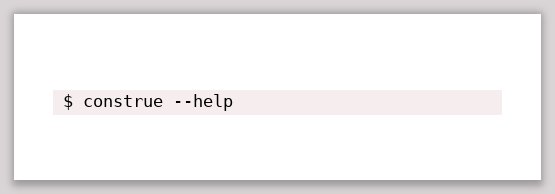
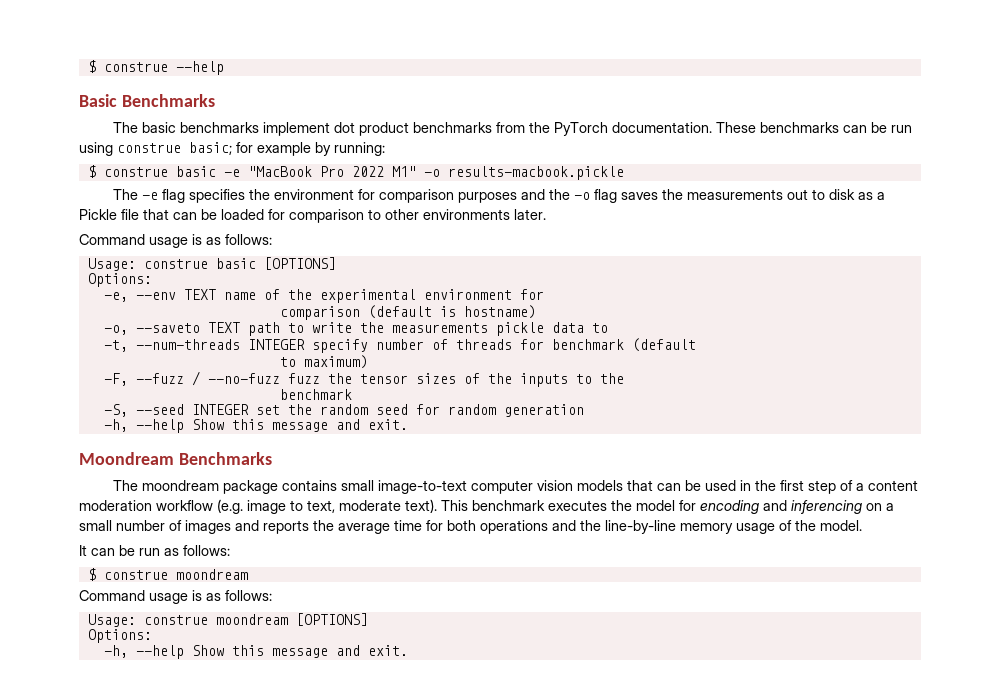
(233, 102) none -> [79,94,215,107] [112,122,912,136] [79,142,385,156] [87,165,624,180] [112,189,885,203] [79,209,546,223] [79,234,272,248] [87,257,336,271] [87,273,152,287] [103,289,544,303] [279,305,536,320] [103,322,608,336] [103,338,696,353] [279,355,368,369] [103,371,624,387] [279,389,352,400] [103,404,584,417] [103,419,408,433] [79,452,272,465] [112,480,918,494] [79,499,894,514] [79,520,862,534] [79,545,230,556] [87,568,248,581] [79,590,272,604] [87,613,368,627] [87,629,152,643] [103,645,408,659] // Basic Benchmarks // The basic benchmarks implement dot product benchmarks from the PyTorch documentation. These benchmarks can be run using construe basic; for example by running: // $ construe basic -e "MacBook Pro 2022 M1" -o results-macbook.pickle // The -e flag specifies the environment for comparison purposes and the -o flag saves the measurements out to disk as a Pickle file that can be loaded for comparison to other environments later. // Command usage is as follows: // Usage: construe basic [OPTIONS] // Options: // -e, --env TEXT name of the experimental environment for // comparison (default is hostname) // -o, --saveto TEXT path to write the measurements pickle data to // -t, --num-threads INTEGER specify number of threads for benchmark (default // to maximum) // -F, --fuzz / --no-fuzz fuzz the tensor sizes of the inputs to the // benchmark // -S, --seed INTEGER set the random seed for random generation // -h, --help Show this message and exit. // Moondream Benchmarks // The moondream package contains small image-to-text computer vision models that can be used in the first step of a content moderation workflow (e.g. image to text, moderate text). This benchmark executes the model for encoding and inferencing on a small number of images and reports the average time for both operations and the line-by-line memory usage of the model. // It can be run as follows: // $ construe moondream // Command usage is as follows: // Usage: construe moondream [OPTIONS] // Options: // -h, --help Show this message and exit.

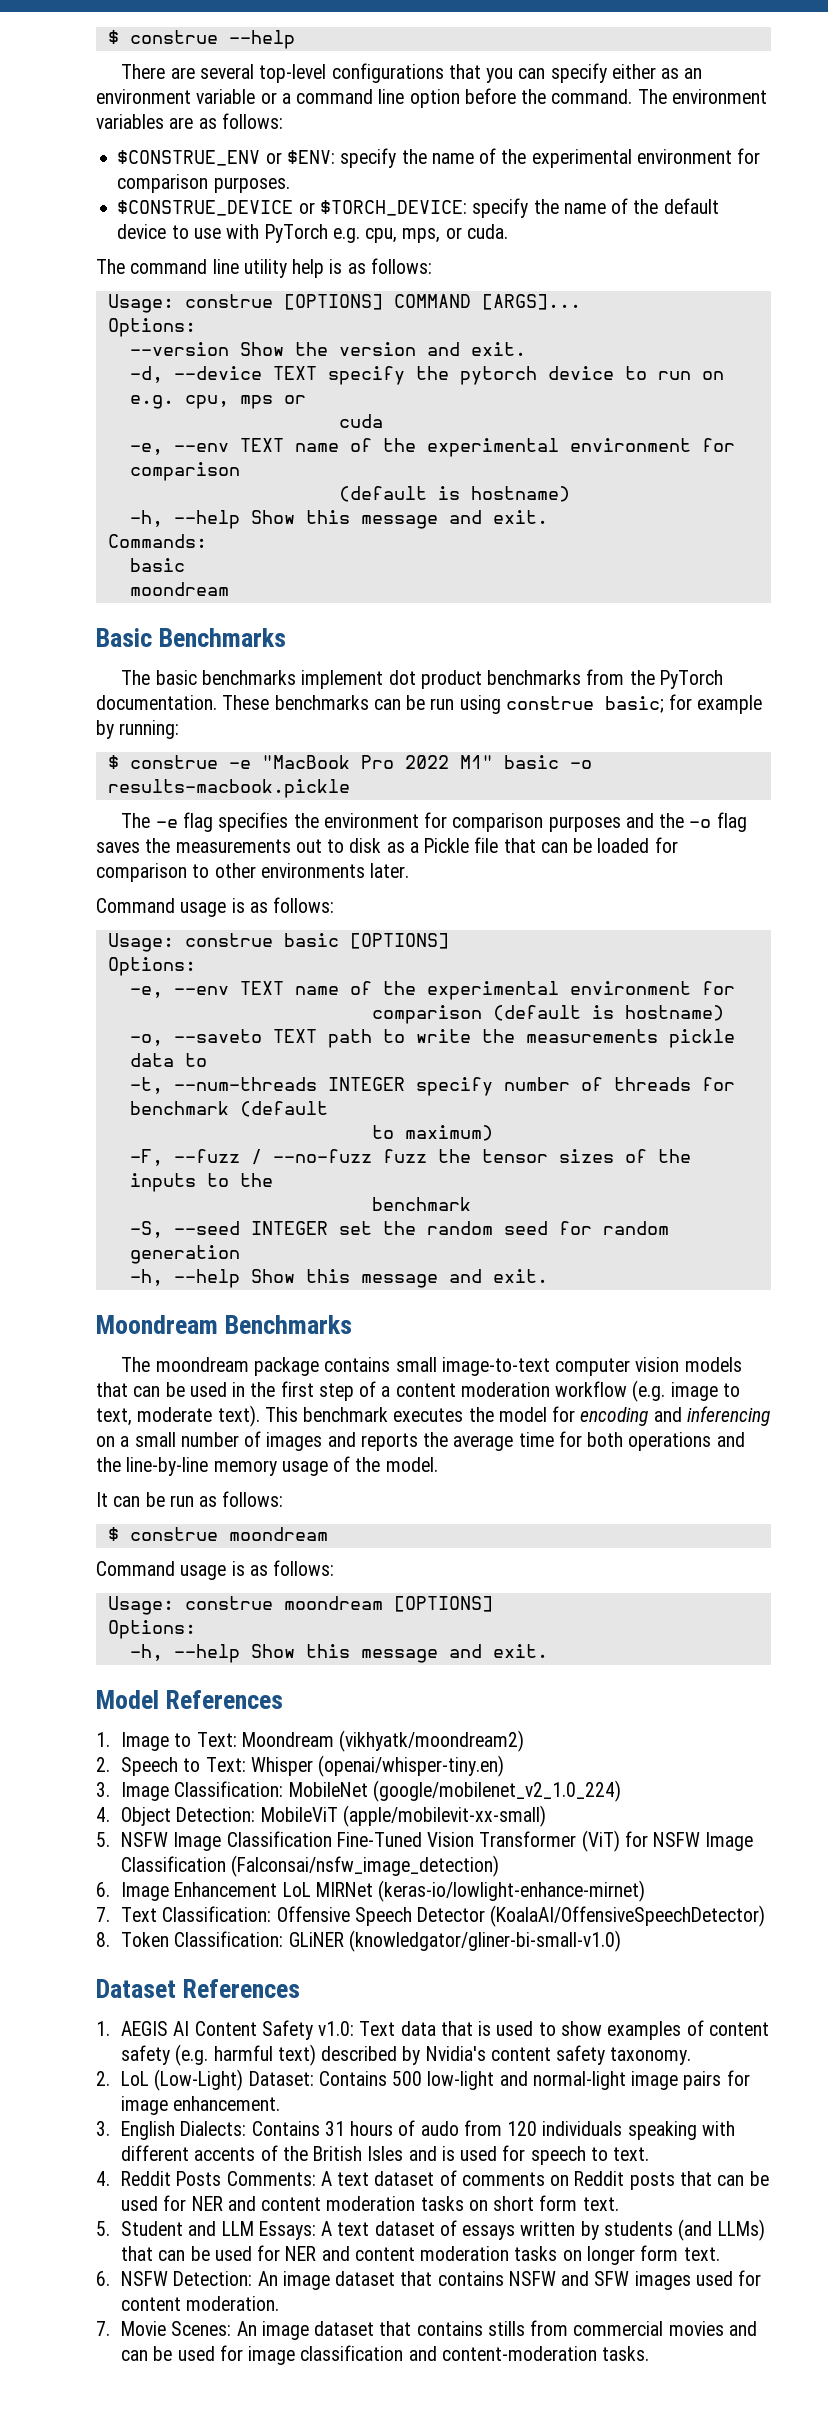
(224, 68) none -> [121,63,703,83] [96,88,767,108] [96,113,283,129] [117,148,761,168] [117,174,290,193] [117,198,719,218] [117,224,508,243] [96,258,432,278] [107,294,581,313] [107,318,196,337] [129,342,526,356] [129,366,724,385] [129,395,306,409] [338,414,383,428] [129,438,735,457] [129,462,240,481] [338,486,570,502] [129,510,548,529] [107,534,207,548] [129,558,185,572] [129,582,229,596] // There are several top-level configurations that you can specify either as an environment variable or a command line option before the command. The environment variables are as follows: // $CONSTRUE_ENV or $ENV: specify the name of the experimental environment for comparison purposes. // $CONSTRUE_DEVICE or $TORCH_DEVICE: specify the name of the default device to use with PyTorch e.g. cpu, mps, or cuda. // The command line utility help is as follows: // Usage: construe [OPTIONS] COMMAND [ARGS]... // Options: // --version Show the version and exit. // -d, --device TEXT specify the pytorch device to run on e.g. cpu, mps or // cuda // -e, --env TEXT name of the experimental environment for comparison // (default is hostname) // -h, --help Show this message and exit. // Commands: // basic // moondream
[175,166,216,177] basic -> (218, 762) none
(416, 171) none -> [503,755,559,769] basic
(408, 650) none -> [96,1690,284,1709] [96,1730,525,1752] [96,1755,505,1777] [96,1780,621,1802] [96,1805,546,1827] [96,1830,754,1852] [121,1855,500,1877] [96,1880,646,1902] [96,1905,766,1927] [96,1930,621,1952] [96,1979,301,1998] [96,2020,769,2040] [121,2044,692,2066] [96,2069,750,2091] [121,2096,281,2115] [96,2120,736,2140] [121,2145,650,2165] [96,2170,769,2190] [121,2195,619,2211] [96,2219,765,2241] [121,2245,720,2265] [96,2270,762,2290] [121,2296,280,2311] [96,2320,758,2340] [121,2345,650,2365] // Model References // 1. Image to Text: Moondream (vikhyatk/moondream2) // 2. Speech to Text: Whisper (openai/whisper-tiny.en) // 3. Image Classification: MobileNet (google/mobilenet_v2_1.0_224) // 4. Object Detection: MobileViT (apple/mobilevit-xx-small) // 5. NSFW Image Classification Fine-Tuned Vision Transformer (ViT) for NSFW Image Classification (Falconsai/nsfw_image_detection) // 6. Image Enhancement LoL MIRNet (keras-io/lowlight-enhance-mirnet) // 7. Text Classification: Offensive Speech Detector (KoalaAI/OffensiveSpeechDetector) // 8. Token Classification: GLiNER (knowledgator/gliner-bi-small-v1.0) // Dataset References // 1. AEGIS AI Content Safety v1.0: Text data that is used to show examples of content safety (e.g. harmful text) described by Nvidia's content safety taxonomy. // 2. LoL (Low-Light) Dataset: Contains 500 low-light and normal-light image pairs for image enhancement. // 3. English Dialects: Contains 31 hours of audo from 120 individuals speaking with different accents of the British Isles and is used for speech to text. // 4. Reddit Posts Comments: A text dataset of comments on Reddit posts that can be used for NER and content moderation tasks on short form text. // 5. Student and LLM Essays: A text dataset of essays written by students (and LLMs) that can be used for NER and content moderation tasks on longer form text. // 6. NSFW Detection: An image dataset that contains NSFW and SFW images used for content moderation. // 7. Movie Scenes: An image dataset that contains stills from commercial movies and can be used for image classification and content-moderation tasks.

